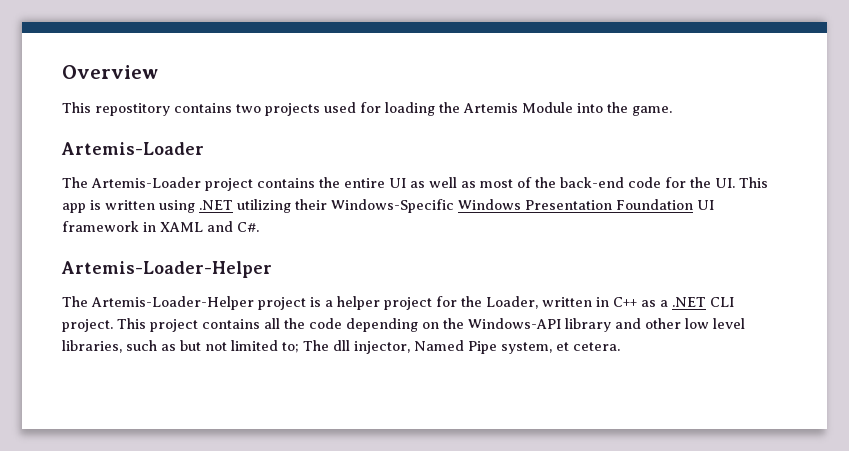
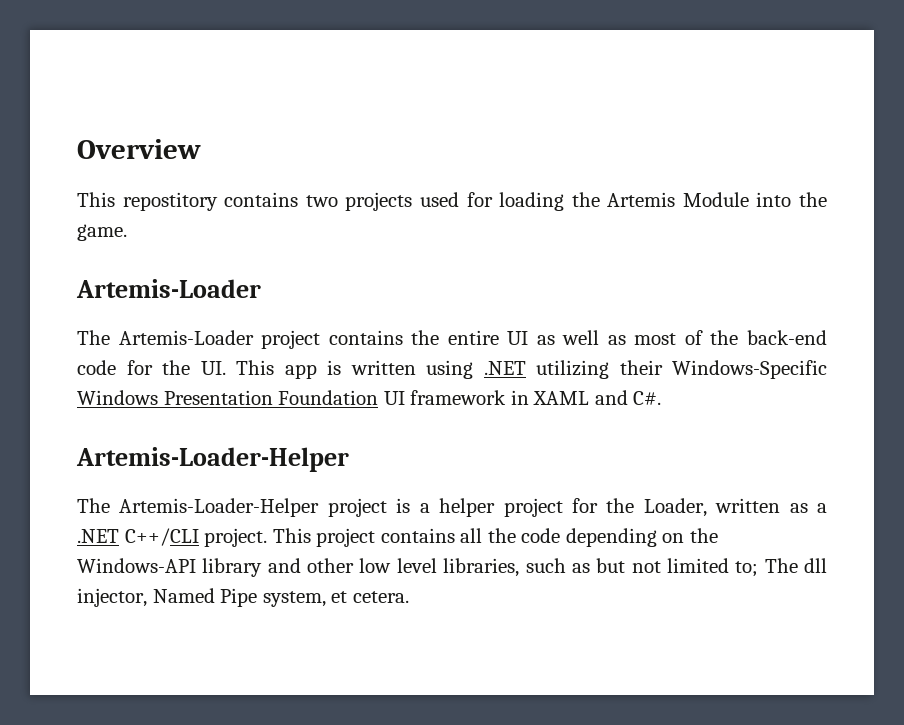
[596,297,637,307] in C++ -> (781, 505) none
[710,297,734,307] CLI -> [124,528,199,546] C++/CLI

